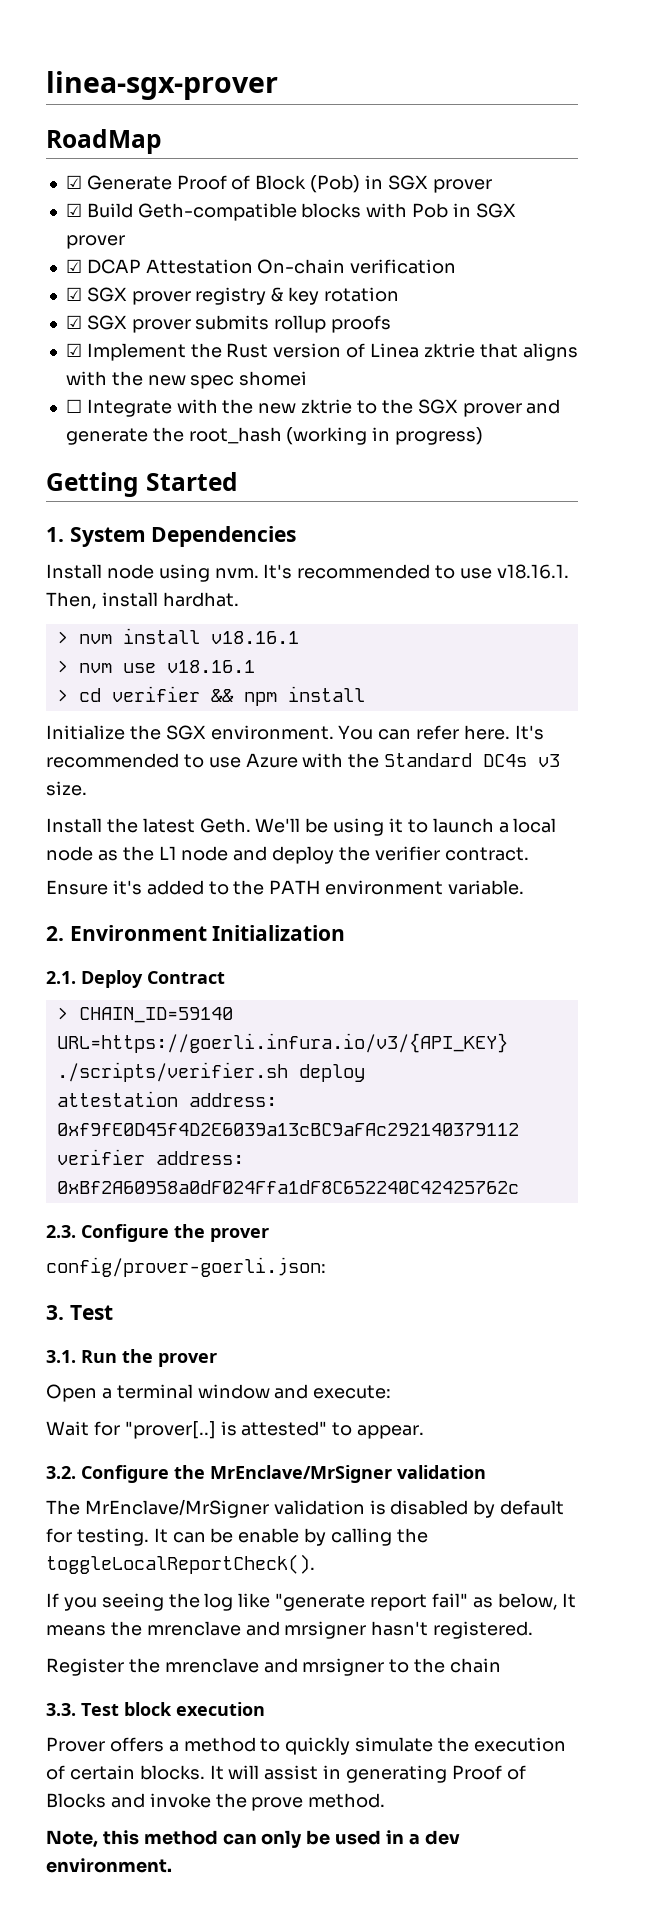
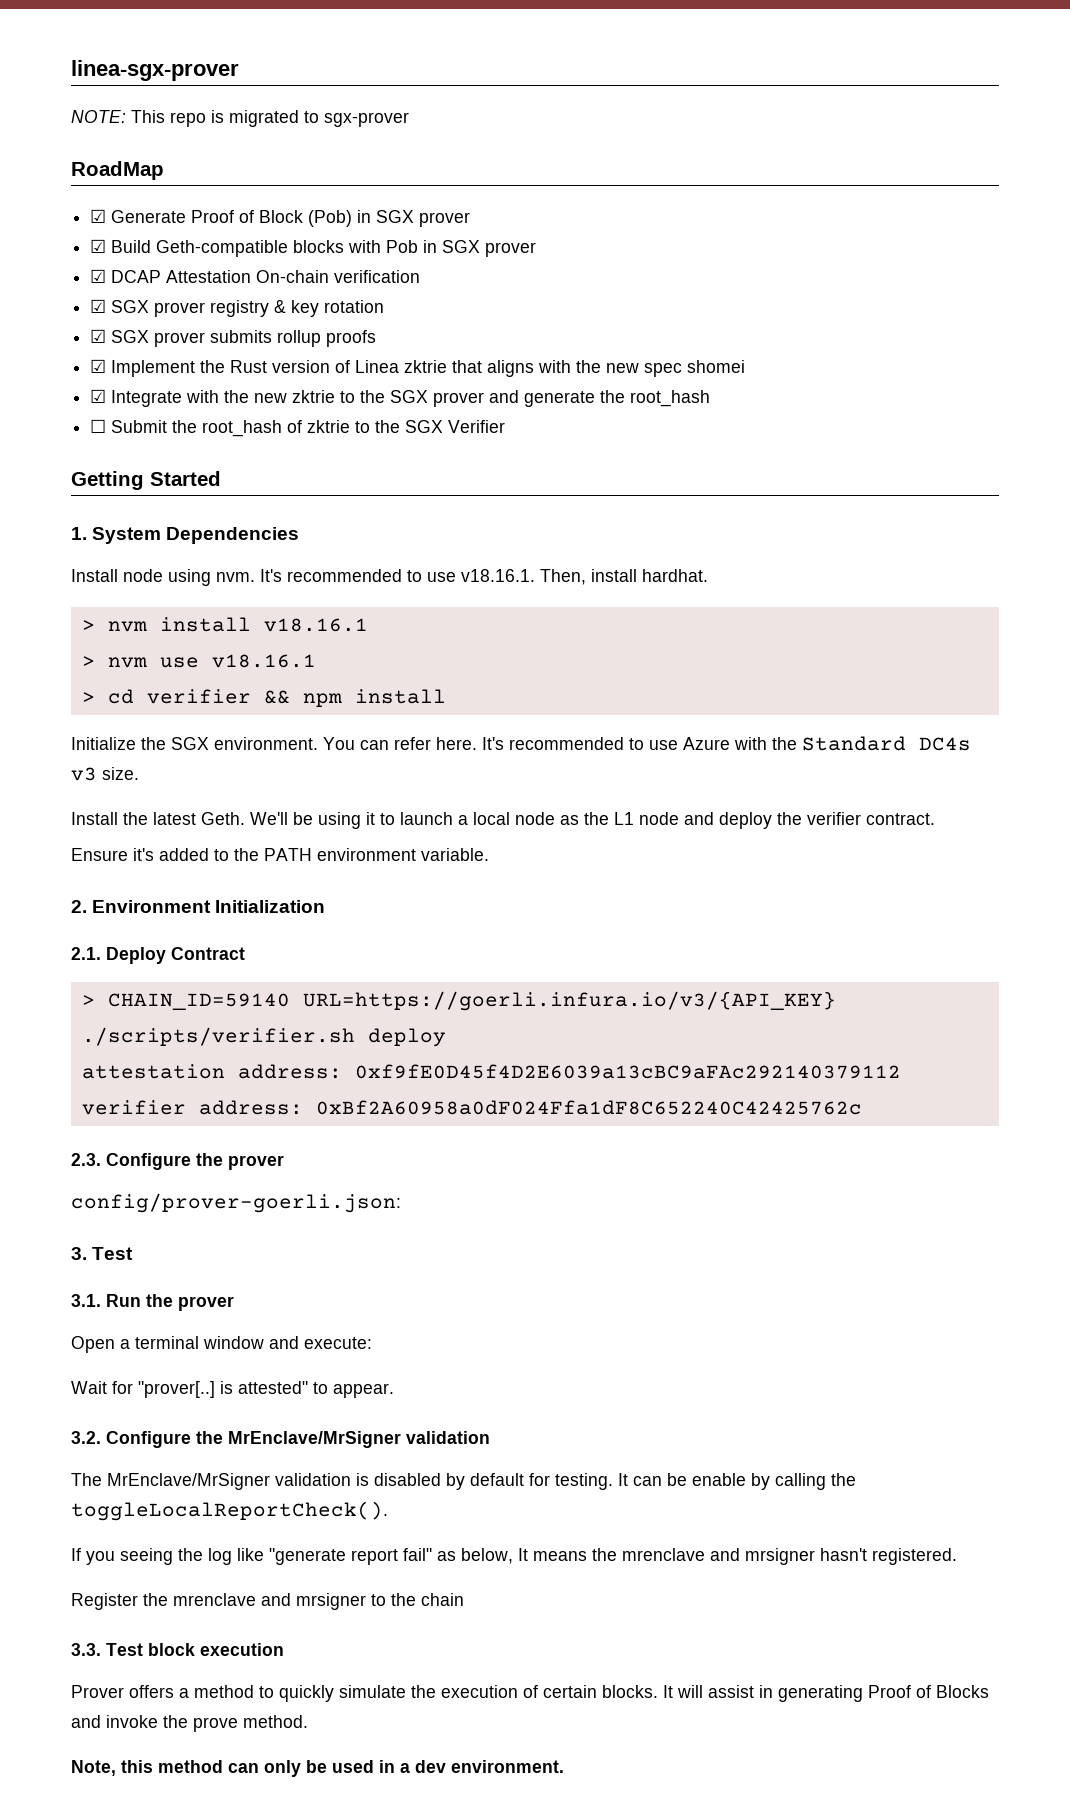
(278, 85) none -> [71,110,409,127] // NOTE: This repo is migrated to sgx-prover
[65,399,82,413] ☐ -> [90,389,107,403] ☑
[286,427,484,445] (working in progress) -> [90,419,506,437] // ☐ Submit the root_hash of zktrie to the SGX Verifier

